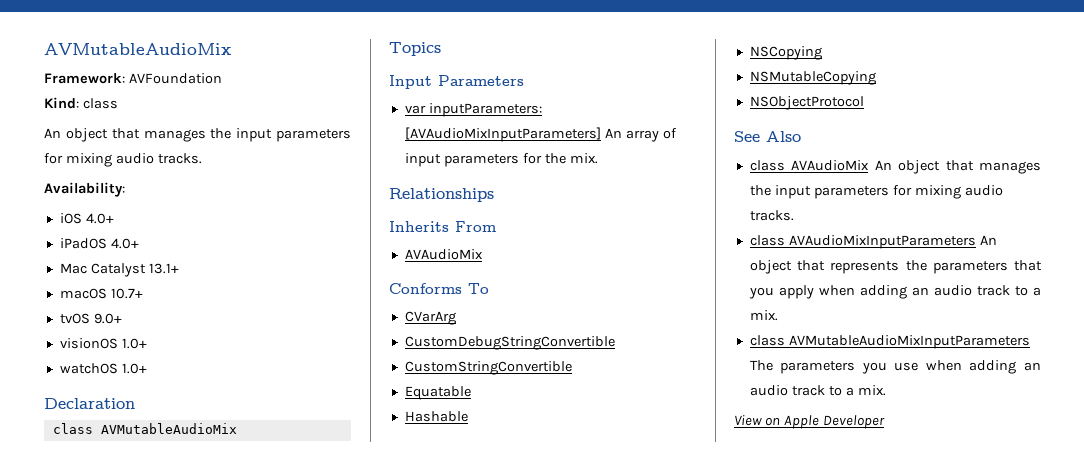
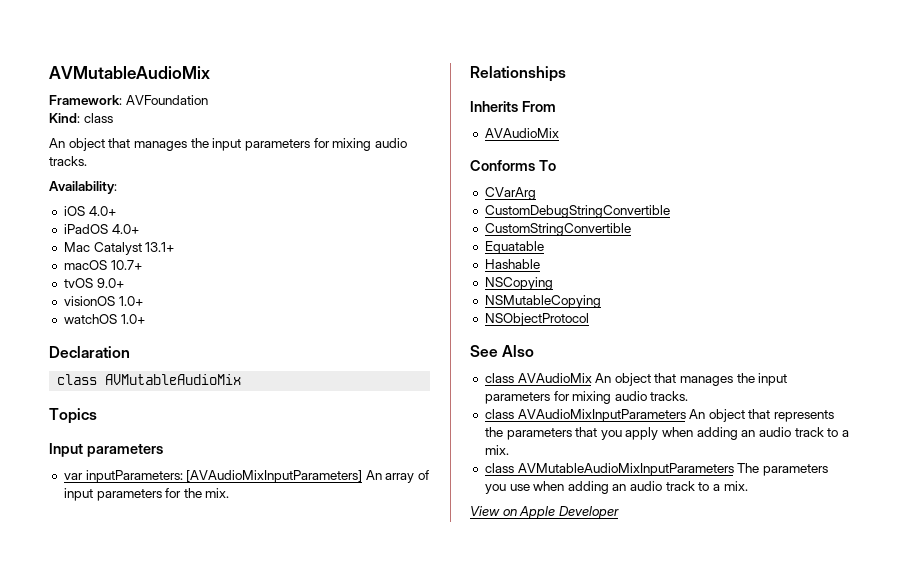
[438,75,524,86] Parameters -> [86,443,163,457] parameters

